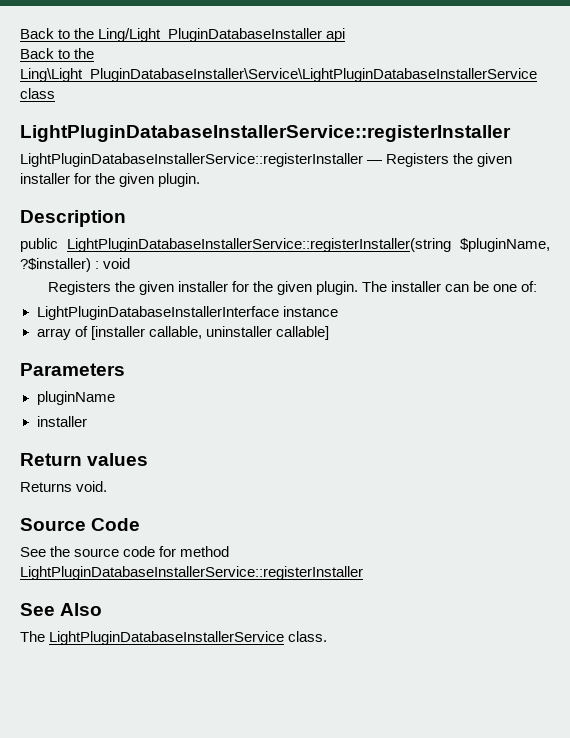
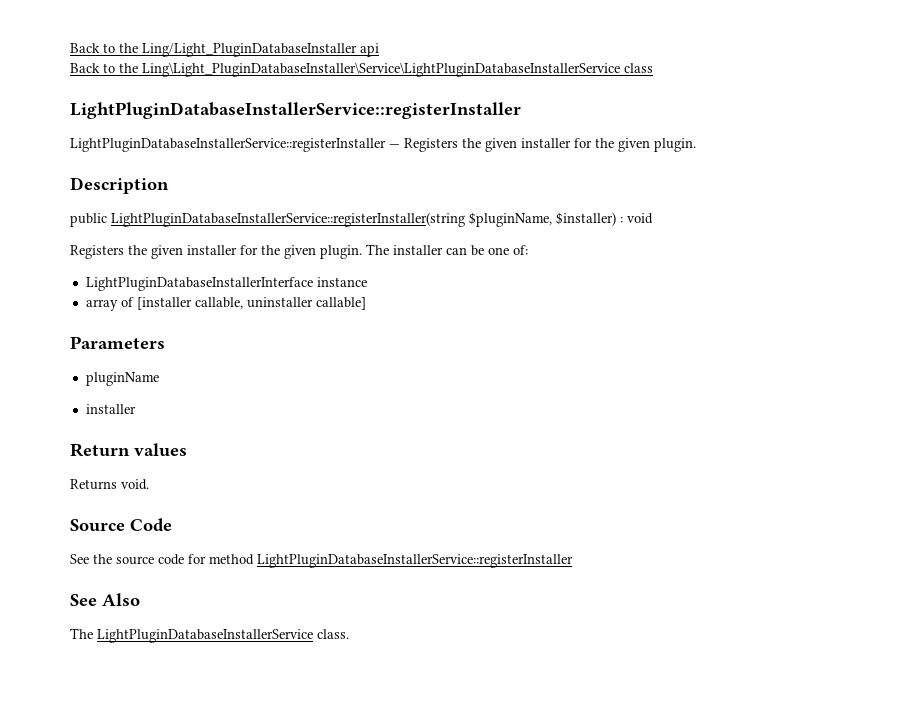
[20,258,91,272] ?$installer) -> [556,212,616,226] $installer)

